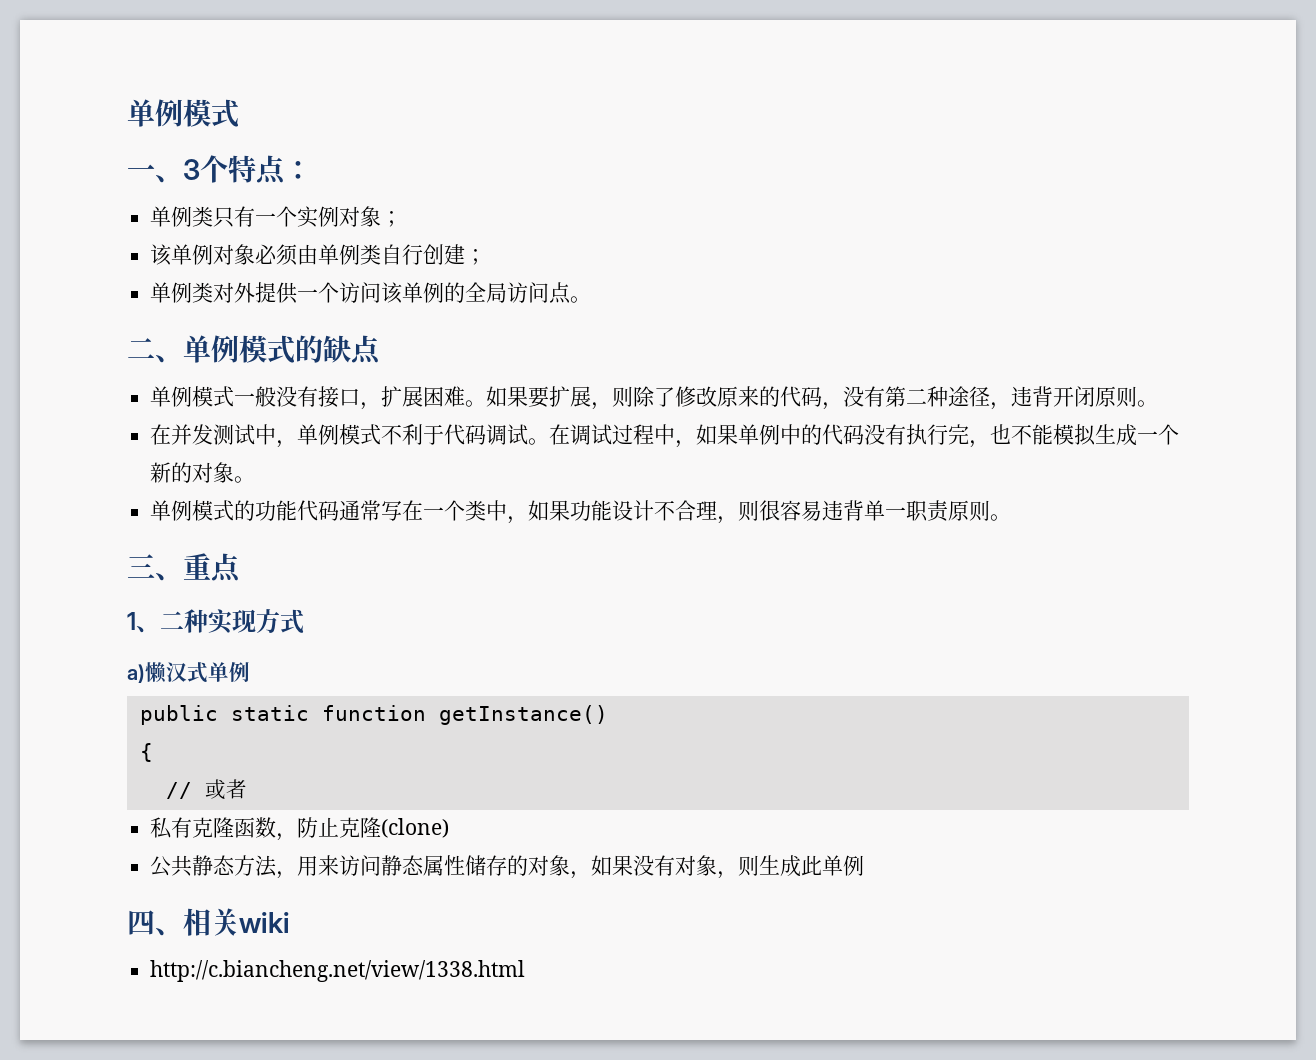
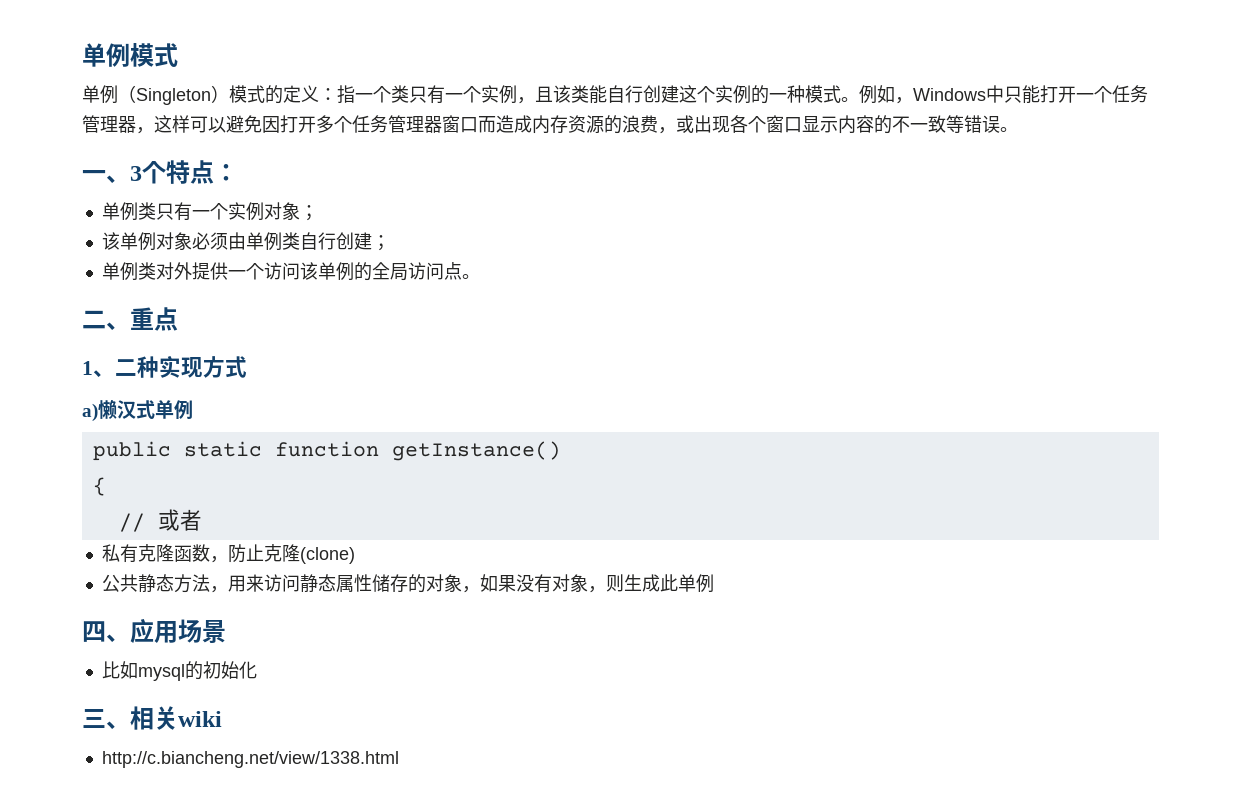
[127,99,239,128] 单例模式 -> [82,43,178,67] [82,85,1148,105] [82,115,1018,134] 单例模式 // 单例（Singleton）模式的定义：指一个类只有一个实例，且该类能自行创建这个实例的一种模式。例如，Windows中只能打开一个任务管理器，这样可以避免因打开多个任务管理器窗口而造成内存资源的浪费，或出现各个窗口显示内容的不一致等错误。
[183,335,381,365] [150,386,1159,410] [150,424,1180,448] [150,462,256,483] [150,500,1012,524] [127,554,183,581] 单例模式的缺点 // 单例模式一般没有接口，扩展困难。如果要扩展，则除了修改原来的代码，没有第二种途径，违背开闭原则。 // 在并发测试中，单例模式不利于代码调试。在调试过程中，如果单例中的代码没有执行完，也不能模拟生成一个新的对象。 // 单例模式的功能代码通常写在一个类中，如果功能设计不合理，则很容易违背单一职责原则。 // 三、 -> (130, 326) none
(183, 932) none -> [130,619,226,643] [101,661,257,681] [82,709,130,729] 应用场景 // 比如mysql的初始化 // 三、

